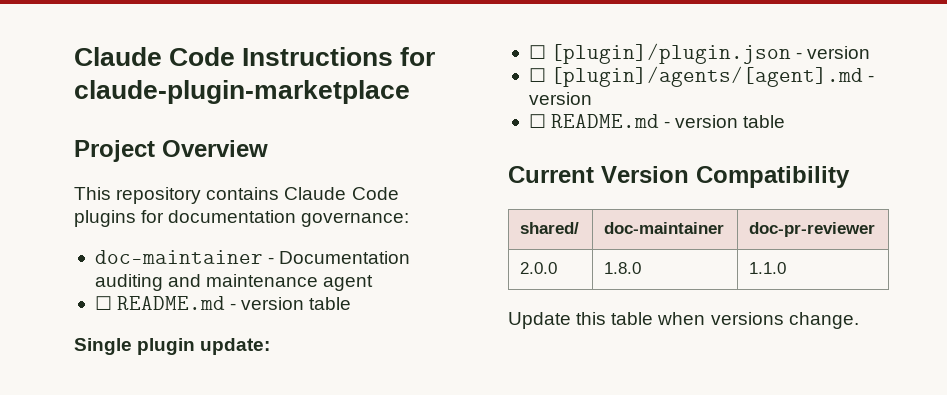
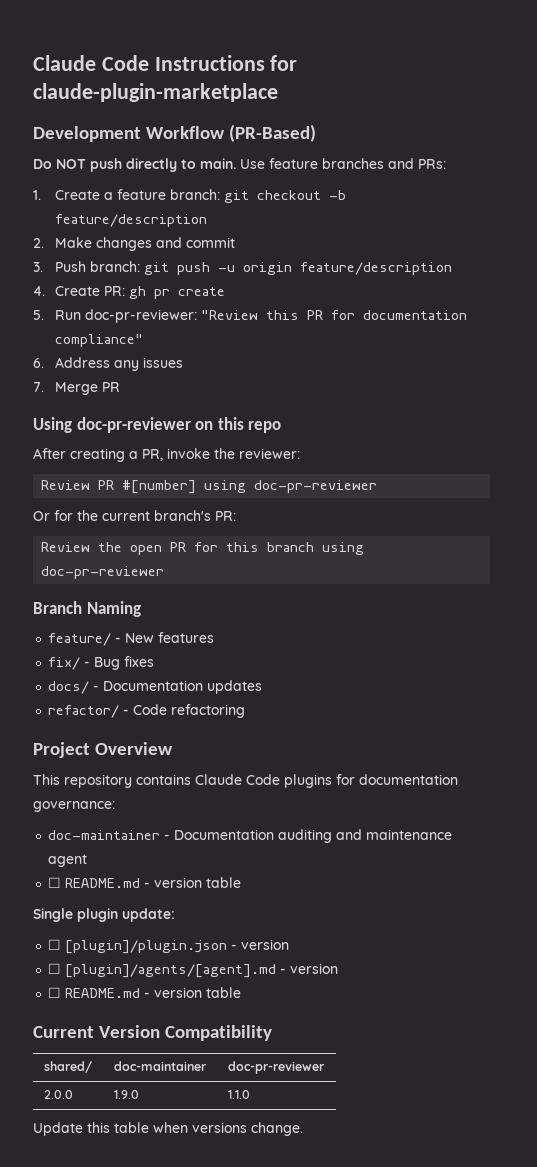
(410, 92) none -> [33,124,317,142] [33,158,446,172] [33,189,347,203] [55,214,208,227] [33,237,236,251] [33,261,453,275] [33,286,226,299] [33,309,468,323] [55,334,144,347] [33,357,184,371] [33,382,121,395] [33,417,282,433] [33,448,300,462] [41,480,378,494] [33,510,236,521] [41,542,365,555] [41,566,165,579] [33,601,141,617] [48,632,215,646] [48,656,155,670] [48,680,263,694] [48,704,246,718] // Development Workflow (PR-Based) // Do NOT push directly to main. Use feature branches and PRs: // 1. Create a feature branch: git checkout -b feature/description // 2. Make changes and commit // 3. Push branch: git push -u origin feature/description // 4. Create PR: gh pr create // 5. Run doc-pr-reviewer: "Review this PR for documentation compliance" // 6. Address any issues // 7. Merge PR // Using doc-pr-reviewer on this repo // After creating a PR, invoke the reviewer: // Review PR #[number] using doc-pr-reviewer // Or for the current branch's PR: // Review the open PR for this branch using doc-pr-reviewer // Branch Naming // feature/ - New features // fix/ - Bug fixes // docs/ - Documentation updates // refactor/ - Code refactoring
[604,262,642,274] 1.8.0 -> [113,1090,139,1099] 1.9.0

